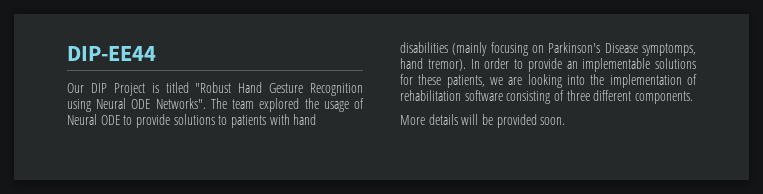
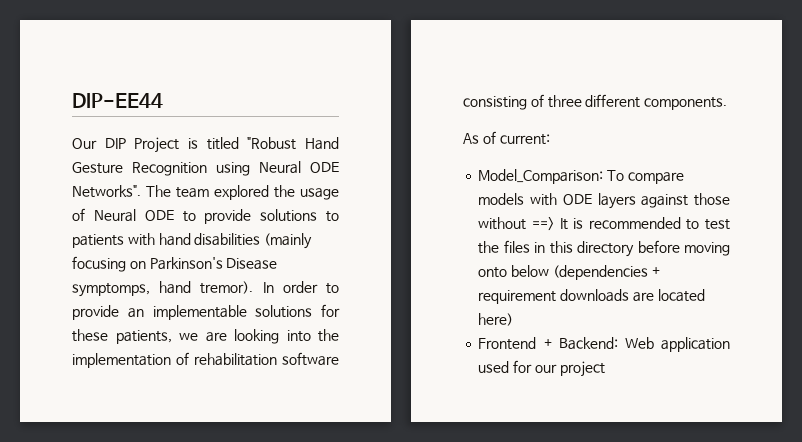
[400,114,566,128] More details will be provided soon. -> [463,131,550,145] [478,169,684,184] [478,193,730,209] [478,217,730,231] [478,240,730,257] [478,265,660,280] [478,289,705,304] [478,313,514,326] [478,337,730,352] [478,360,605,377] As of current: // Model_Comparison: To compare models with ODE layers against those without ==> It is recommended to test the files in this directory before moving onto below (dependencies + requirement downloads are located here) // Frontend + Backend: Web application used for our project

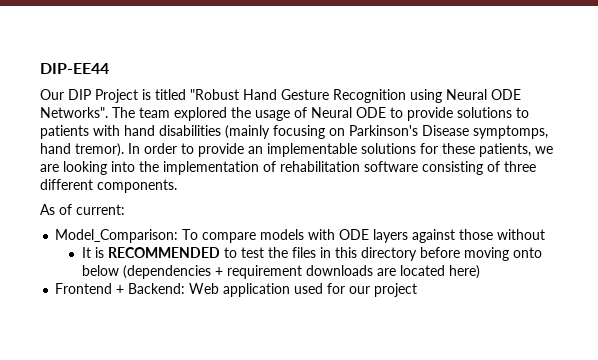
[532,217,554,231] ==> -> (546, 234) //
[588,217,681,229] recommended -> [107,247,220,258] RECOMMENDED

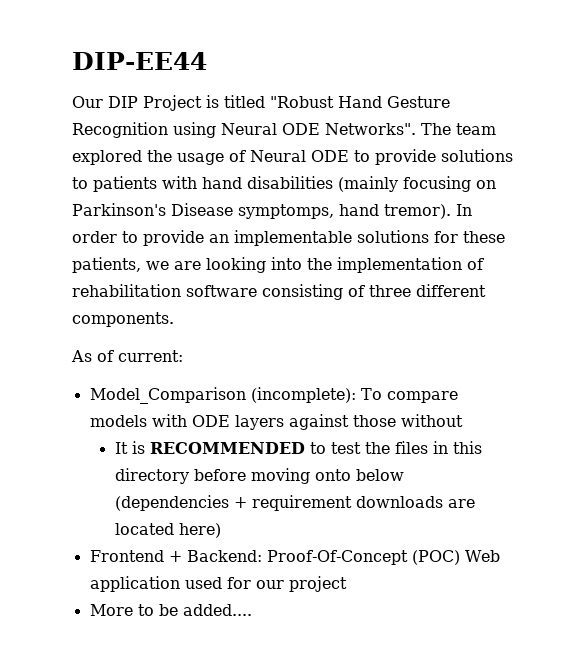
[55,229,179,243] Model_Comparison: -> [89,387,356,404] Model_Comparison (incomplete):
(186, 288) none -> [266,550,460,565] Proof-Of-Concept (POC)
(418, 290) none -> [89,604,252,616] // More to be added....

